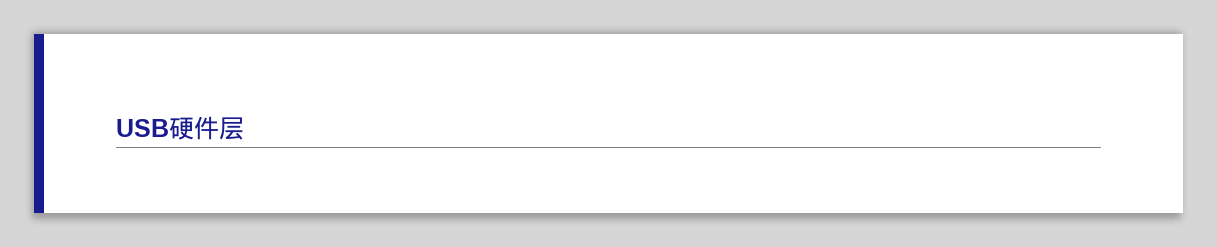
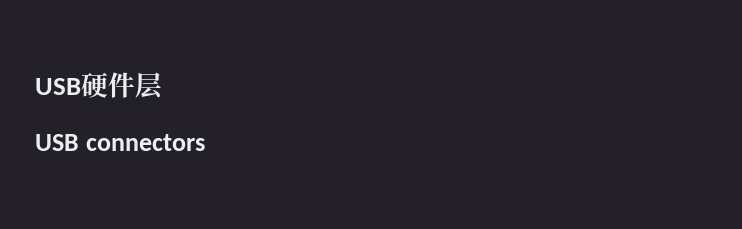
(244, 128) none -> [35,134,205,151] // USB connectors

